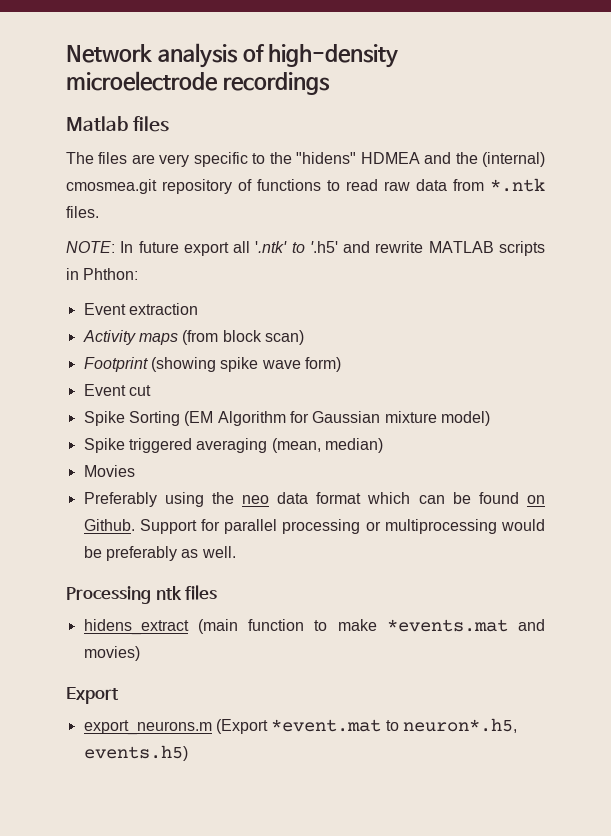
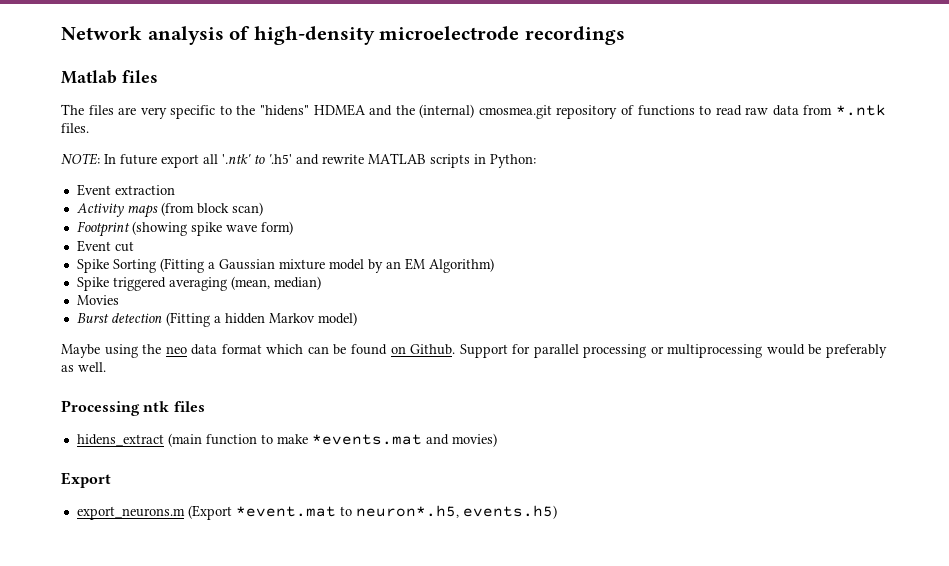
[83,268,139,280] Phthon: -> [490,154,536,168] Python:
[184,411,490,426] (EM Algorithm for Gaussian mixture model) -> [159,258,494,273] (Fitting a Gaussian mixture model by an EM Algorithm)
[83,492,157,507] Preferably -> [76,312,357,327] [61,344,100,358] Burst detection (Fitting a hidden Markov model) // Maybe

